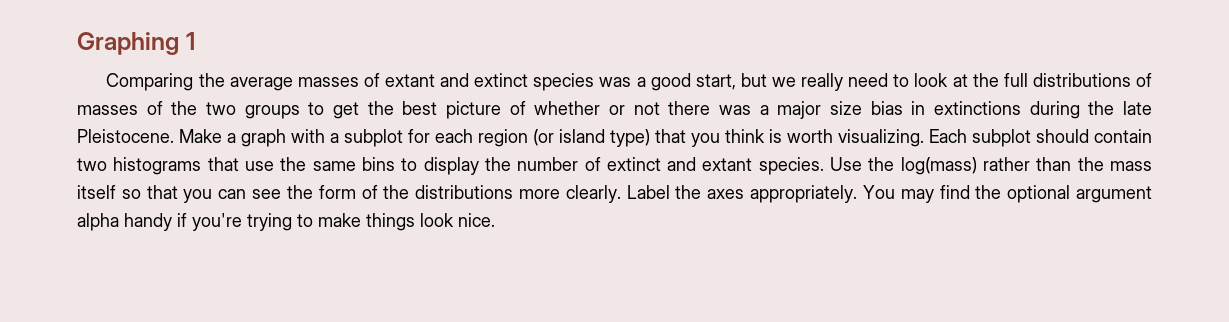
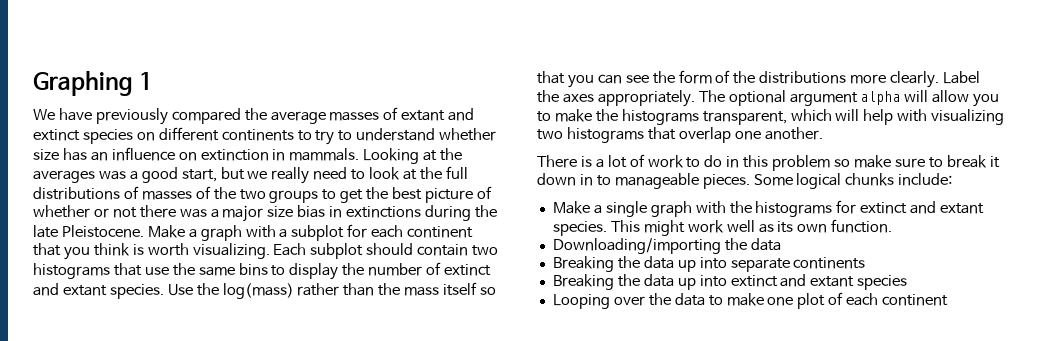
[106,73,194,91] Comparing -> [33,108,241,125] We have previously compared
(595, 82) none -> [136,127,497,145] [33,147,463,164] [33,170,95,183] on different continents to try to understand whether size has an influence on extinction in mammals. Looking at the averages
[478,129,650,147] region (or island type) -> [407,226,474,238] continent
[862,185,1153,203] [77,213,495,231] You may find the optional argument alpha handy if you're trying to make things look nice. -> [698,90,1000,107] [537,109,1005,125] [537,127,823,143] [537,154,1000,171] [537,173,953,189] [552,200,985,217] [552,219,893,236] [552,238,781,254] [552,256,866,272] [552,274,908,290] [552,292,949,309] The optional argument alpha will allow you to make the histograms transparent, which will help with visualizing two histograms that overlap one another. // There is a lot of work to do in this problem so make sure to break it down in to manageable pieces. Some logical chunks include: // Make a single graph with the histograms for extinct and extant species. This might work well as its own function. // Downloading/importing the data // Breaking the data up into separate continents // Breaking the data up into extinct and extant species // Looping over the data to make one plot of each continent

